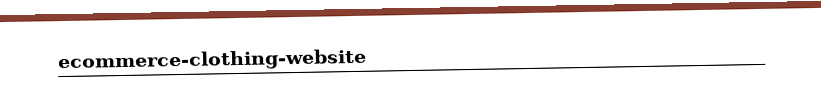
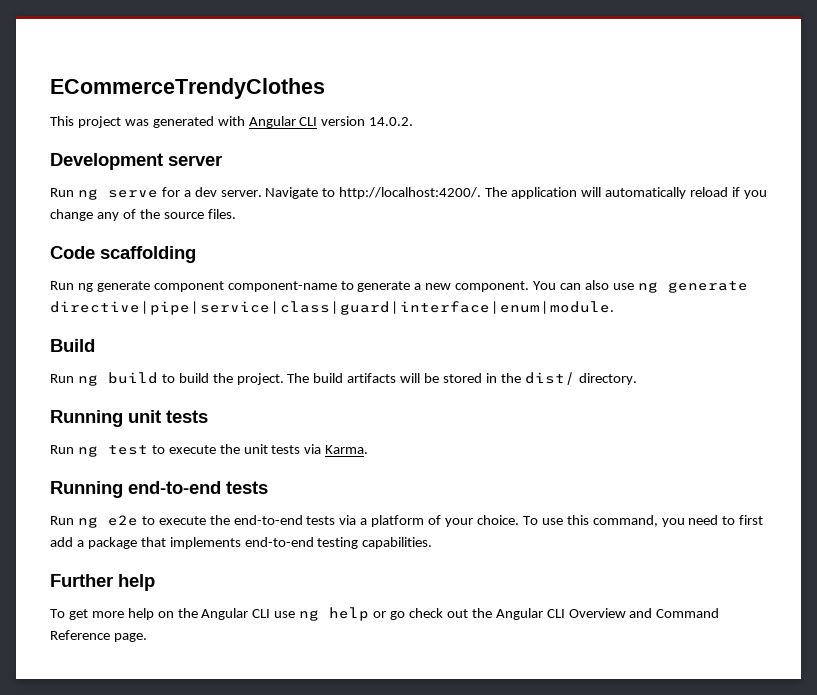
[57,48,367,73] ecommerce-clothing-website -> [50,78,325,99] [50,116,414,128] [50,153,222,170] [50,187,767,200] [50,209,236,221] [50,246,196,263] [50,280,748,293] [50,301,614,315] [50,339,95,352] [50,372,637,386] [50,410,208,427] [50,444,369,457] [50,481,268,498] [50,515,764,528] [50,537,433,549] [50,574,155,591] [50,607,720,621] [50,630,147,642] ECommerceTrendyClothes // This project was generated with Angular CLI version 14.0.2. // Development server // Run ng serve for a dev server. Navigate to http://localhost:4200/. The application will automatically reload if you change any of the source files. // Code scaffolding // Run ng generate component component-name to generate a new component. You can also use ng generate directive|pipe|service|class|guard|interface|enum|module. // Build // Run ng build to build the project. The build artifacts will be stored in the dist/ directory. // Running unit tests // Run ng test to execute the unit tests via Karma. // Running end-to-end tests // Run ng e2e to execute the end-to-end tests via a platform of your choice. To use this command, you need to first add a package that implements end-to-end testing capabilities. // Further help // To get more help on the Angular CLI use ng help or go check out the Angular CLI Overview and Command Reference page.

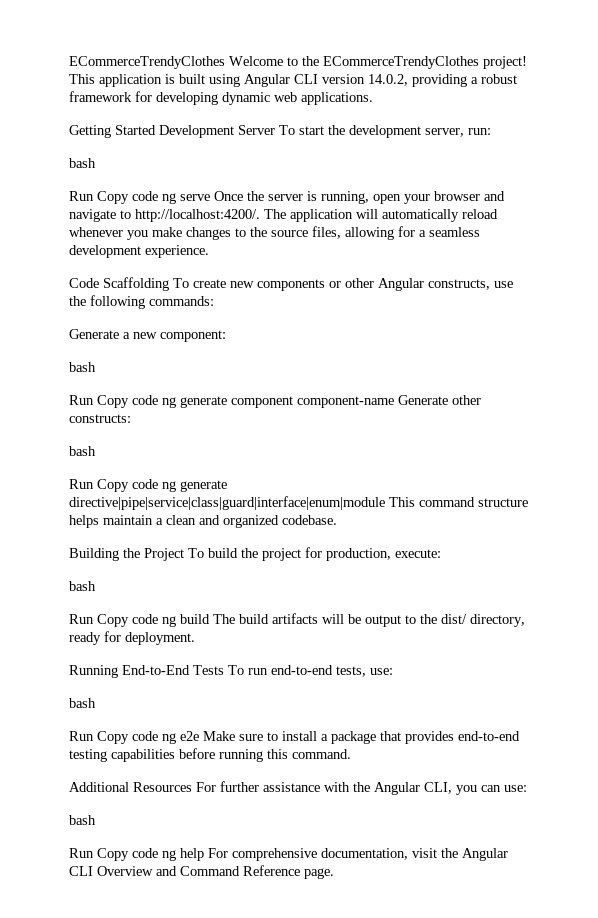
[50,78,325,99] [50,116,414,128] [50,153,222,170] [50,187,319,200] ECommerceTrendyClothes // This project was generated with Angular CLI version 14.0.2. // Development server // Run ng serve for a dev server. Navigate -> [69,56,527,69] [69,74,517,87] [69,91,373,105] [69,125,491,138] [69,158,96,168] [69,191,505,204] [69,209,116,222] ECommerceTrendyClothes Welcome to the ECommerceTrendyClothes project! This application is built using Angular CLI version 14.0.2, providing a robust framework for developing dynamic web applications. // Getting Started Development Server To start the development server, run: // bash // Run Copy code ng serve Once the server is running, open your browser and navigate
[731,187,767,199] [50,209,236,221] [50,246,196,263] [50,281,74,290] if you change any of the source files. // Code scaffolding // Run -> [69,226,480,240] [69,245,209,258] [69,277,513,291] [69,295,214,309] [69,329,226,342] [69,362,96,372] [69,395,158,408] whenever you make changes to the source files, allowing for a seamless development experience. // Code Scaffolding To create new components or other Angular constructs, use the following commands: // Generate a new component: // bash // Run Copy code
[340,280,748,293] [50,301,614,315] [50,339,95,352] [50,372,284,386] to generate a new component. You can also use ng generate directive|pipe|service|class|guard|interface|enum|module. // Build // Run ng build to build the project. -> [398,395,481,405] [69,414,131,423] [69,446,96,456] [69,479,227,492] [69,496,528,510] [69,515,337,528] [69,547,441,561] [69,581,96,591] [69,614,210,627] Generate other constructs: // bash // Run Copy code ng generate directive|pipe|service|class|guard|interface|enum|module This command structure helps maintain a clean and organized codebase. // Building the Project To build the project for production, execute: // bash // Run Copy code ng build
[443,372,637,385] [50,410,208,427] [50,444,369,457] [50,481,268,498] [50,515,764,528] [50,537,73,547] stored in the dist/ directory. // Running unit tests // Run ng test to execute the unit tests via Karma. // Running end-to-end tests // Run ng e2e to execute the end-to-end tests via a platform of your choice. To use this command, you need to first add -> [365,614,525,627] [69,631,195,645] [69,665,393,678] [69,698,96,708] [69,731,317,744] output to the dist/ directory, ready for deployment. // Running End-to-End Tests To run end-to-end tests, use: // bash // Run Copy code ng e2e Make sure to install
[169,537,241,549] implements -> [405,731,454,744] provides
[362,537,433,549] [50,574,155,591] [50,607,468,621] capabilities. // Further help // To get more help on the Angular CLI use ng help or go check out -> [111,748,351,762] [69,781,527,795] [69,815,96,825] [69,848,437,861] capabilities before running this command. // Additional Resources For further assistance with the Angular CLI, you can use: // bash // Run Copy code ng help For comprehensive documentation, visit

